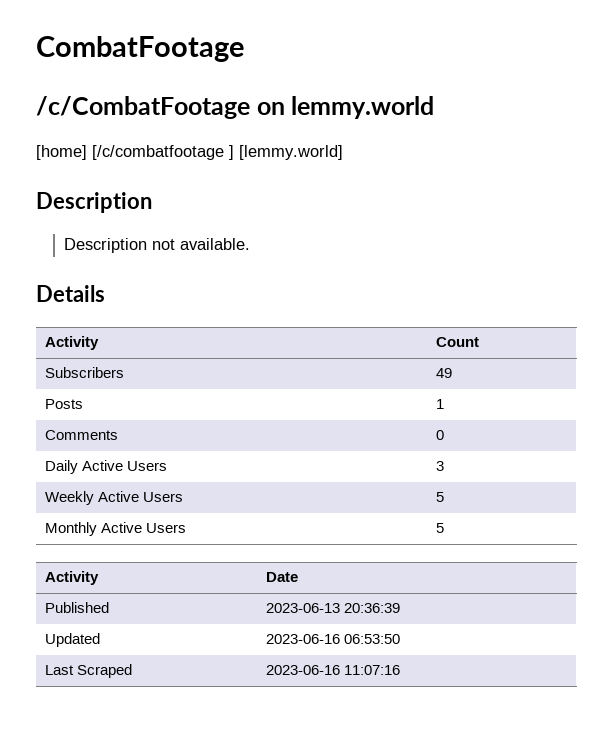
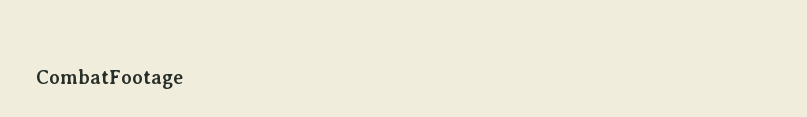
[36,96,435,119] [36,145,343,160] [36,192,152,213] [64,238,251,253] [36,285,105,302] [44,336,99,350] [435,337,479,347] [44,367,124,378] [435,368,452,378] [44,399,83,409] [435,399,444,409] [44,430,118,440] [435,430,444,440] [44,460,167,474] [435,461,444,471] [44,491,183,505] [435,492,444,502] [44,522,186,536] [435,523,444,533] [44,571,99,585] [265,572,298,582] [44,602,109,613] [265,603,400,613] [44,633,100,647] [265,634,400,644] [44,664,132,678] [265,665,400,675] // /c/CombatFootage on lemmy.world // [home] [/c/combatfootage ] [lemmy.world] // Description // Description not available. // Details // Activity | Count // Subscribers | 49 // Posts | 1 // Comments | 0 // Daily Active Users | 3 // Weekly Active Users | 5 // Monthly Active Users | 5 // Activity | Date // Published | 2023-06-13 20:36:39 // Updated | 2023-06-16 06:53:50 // Last Scraped | 2023-06-16 11:07:16 -> (183, 79) none

